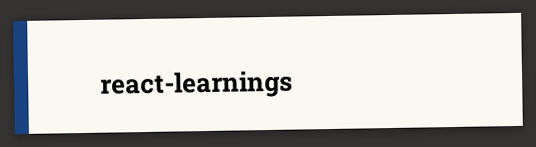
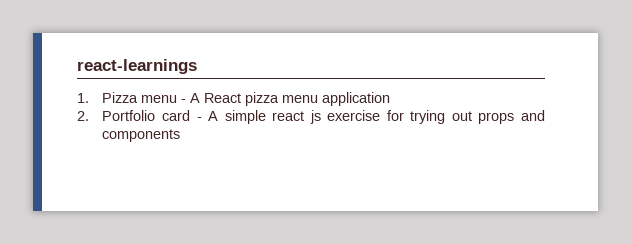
(293, 85) none -> [77,92,391,106] [77,110,546,124] [102,129,181,142] // 1. Pizza menu - A React pizza menu application // 2. Portfolio card - A simple react js exercise for trying out props and components

